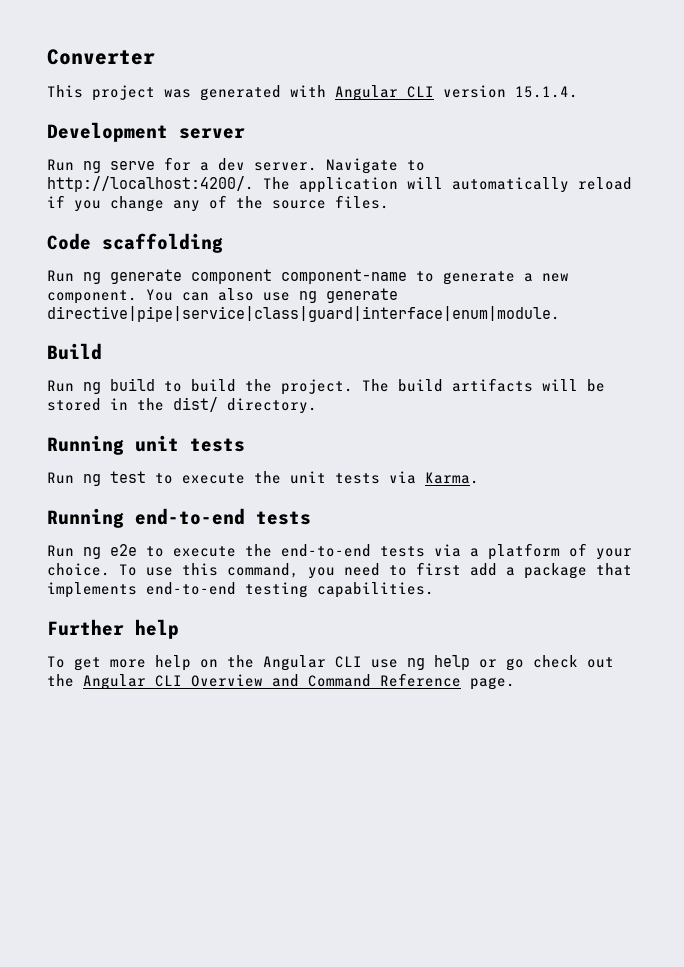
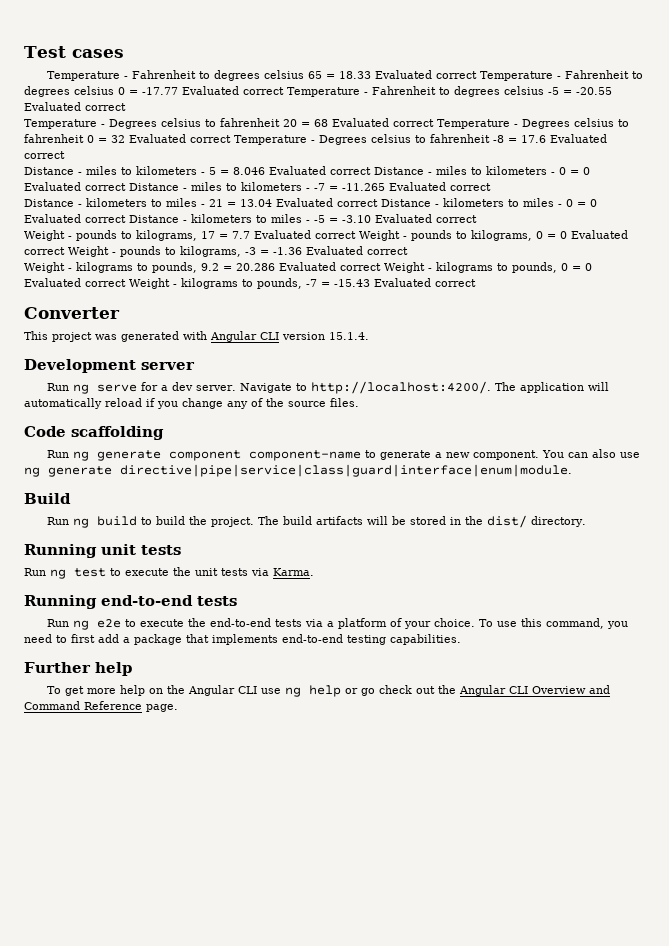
(47, 57) none -> [24,46,124,58] [46,70,643,81] [24,86,612,97] [24,102,126,111] [24,118,629,129] [24,134,607,145] [24,151,65,159] [24,166,590,175] [24,182,491,191] [24,198,597,207] [24,214,477,223] [24,230,628,241] [24,246,408,257] [24,262,592,273] [24,278,476,289] Test cases // Temperature - Fahrenheit to degrees celsius 65 = 18.33 Evaluated correct Temperature - Fahrenheit to degrees celsius 0 = -17.77 Evaluated correct Temperature - Fahrenheit to degrees celsius -5 = -20.55 Evaluated correct // Temperature - Degrees celsius to fahrenheit 20 = 68 Evaluated correct Temperature - Degrees celsius to fahrenheit 0 = 32 Evaluated correct Temperature - Degrees celsius to fahrenheit -8 = 17.6 Evaluated correct // Distance - miles to kilometers - 5 = 8.046 Evaluated correct Distance - miles to kilometers - 0 = 0 Evaluated correct Distance - miles to kilometers - -7 = -11.265 Evaluated correct // Distance - kilometers to miles - 21 = 13.04 Evaluated correct Distance - kilometers to miles - 0 = 0 Evaluated correct Distance - kilometers to miles - -5 = -3.10 Evaluated correct // Weight - pounds to kilograms, 17 = 7.7 Evaluated correct Weight - pounds to kilograms, 0 = 0 Evaluated correct Weight - pounds to kilograms, -3 = -1.36 Evaluated correct // Weight - kilograms to pounds, 9.2 = 20.286 Evaluated correct Weight - kilograms to pounds, 0 = 0 Evaluated correct Weight - kilograms to pounds, -7 = -15.43 Evaluated correct //

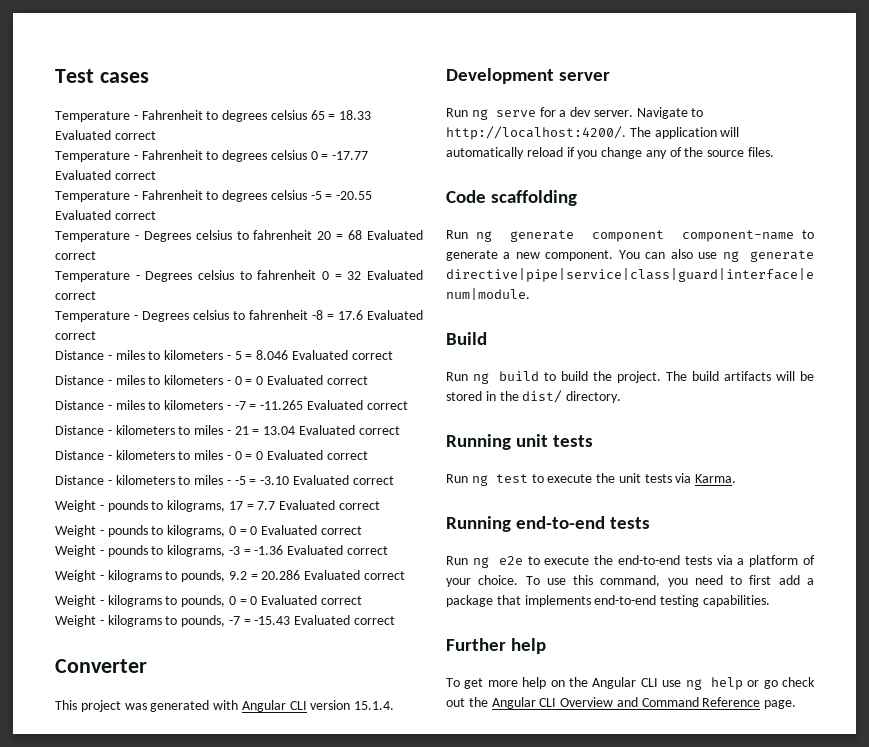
(477, 75) none -> (156, 135) //
(284, 91) none -> (156, 175) //
(434, 123) none -> (96, 255) //
(231, 139) none -> (96, 295) //
(371, 171) none -> (393, 355) //
(126, 187) none -> (368, 380) //
(378, 203) none -> (400, 430) //
(126, 219) none -> (368, 455) //
(356, 235) none -> (381, 505) //
(65, 251) none -> (363, 530) //
(381, 267) none -> (406, 575) //
(126, 283) none -> (363, 600) //

